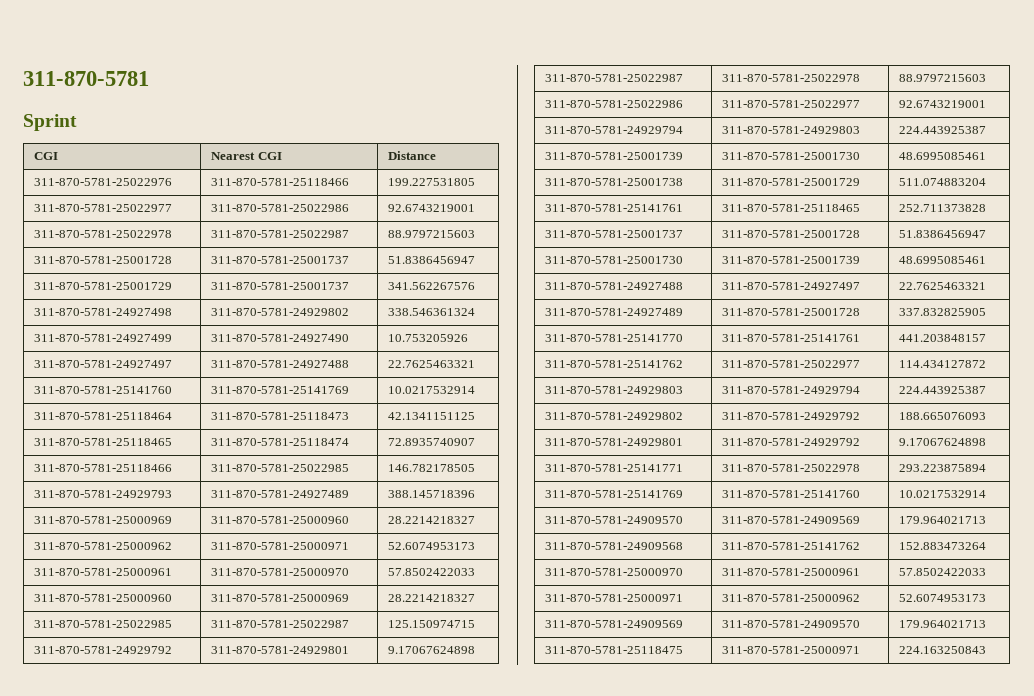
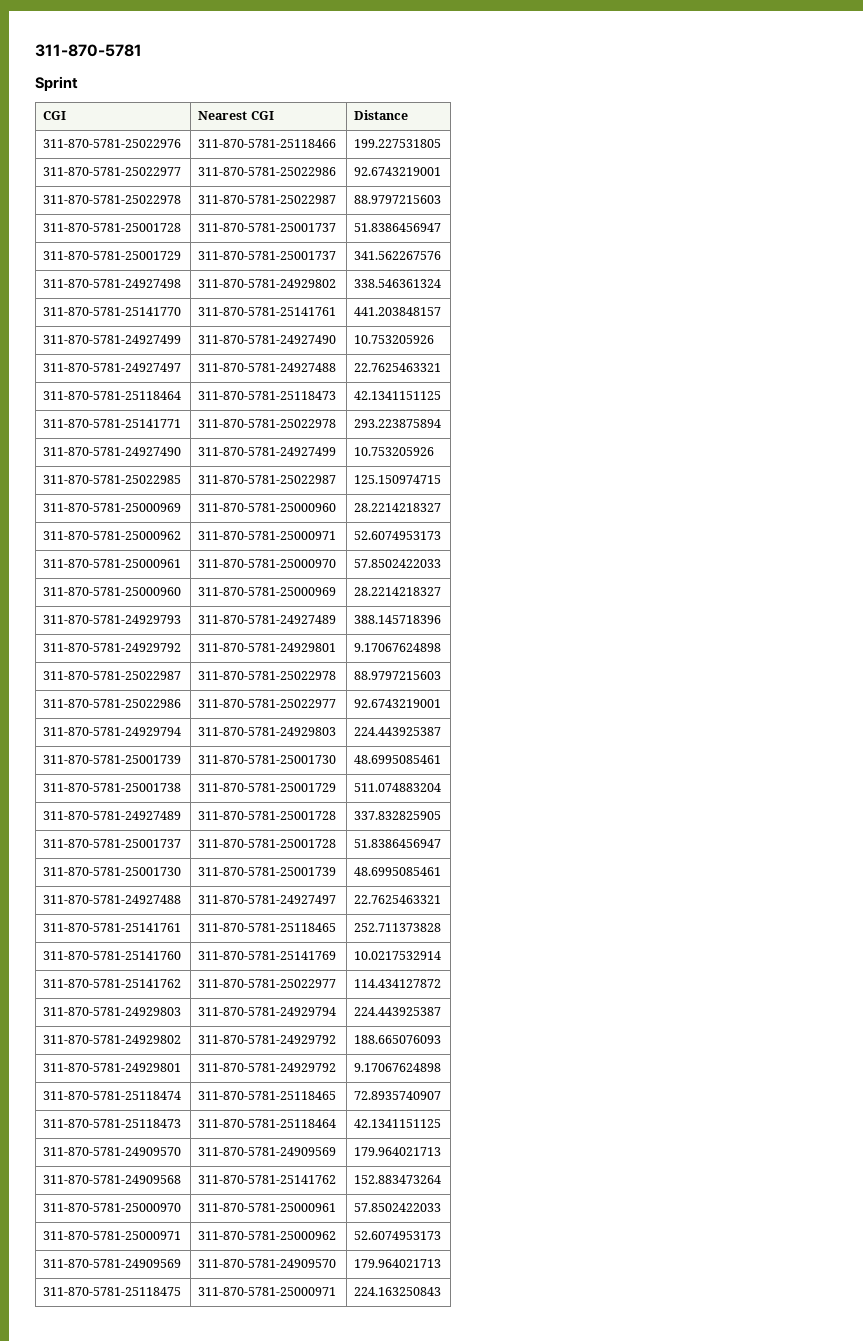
(476, 312) none -> [43,307,182,316] [198,307,337,316] [354,307,442,316] // 311-870-5781-25141770 | 311-870-5781-25141761 | 441.203848157
[34,386,173,394] [211,386,350,394] [388,386,476,394] // 311-870-5781-25141760 | 311-870-5781-25141769 | 10.0217532914 -> (442, 367) none
[34,438,173,446] [211,438,350,446] [388,438,476,446] [34,464,173,472] [211,464,350,472] [388,464,476,472] [34,490,173,498] [211,490,350,498] [388,490,476,498] 311-870-5781-25118465 | 311-870-5781-25118474 | 72.8935740907 // 311-870-5781-25118466 | 311-870-5781-25022985 | 146.782178505 // 311-870-5781-24929793 | 311-870-5781-24927489 | 388.145718396 -> [43,419,182,428] [198,419,337,428] [354,419,442,428] [43,447,182,456] [198,447,337,456] [354,447,435,456] [43,475,182,484] [198,475,337,484] [354,475,442,484] 311-870-5781-25141771 | 311-870-5781-25022978 | 293.223875894 // 311-870-5781-24927490 | 311-870-5781-24927499 | 10.753205926 // 311-870-5781-25022985 | 311-870-5781-25022987 | 125.150974715
[34,620,173,628] [211,620,350,628] [388,620,476,628] 311-870-5781-25022985 | 311-870-5781-25022987 | 125.150974715 -> [43,615,182,624] [198,615,337,624] [354,615,442,624] 311-870-5781-24929793 | 311-870-5781-24927489 | 388.145718396
[545,204,684,212] [722,204,861,212] [899,204,987,212] 311-870-5781-25141761 | 311-870-5781-25118465 | 252.711373828 -> [43,811,182,820] [198,811,337,820] [354,811,442,820] 311-870-5781-24927489 | 311-870-5781-25001728 | 337.832825905
[545,308,684,316] [722,308,861,316] [899,308,987,316] [545,334,684,342] [722,334,861,342] [899,334,987,342] 311-870-5781-24927489 | 311-870-5781-25001728 | 337.832825905 // 311-870-5781-25141770 | 311-870-5781-25141761 | 441.203848157 -> [43,923,182,932] [198,923,337,932] [354,923,442,932] [43,951,182,960] [198,951,337,960] [354,951,442,960] 311-870-5781-25141761 | 311-870-5781-25118465 | 252.711373828 // 311-870-5781-25141760 | 311-870-5781-25141769 | 10.0217532914
[545,464,684,472] [722,464,861,472] [899,464,987,472] [545,490,684,498] [722,490,861,498] [899,490,987,498] 311-870-5781-25141771 | 311-870-5781-25022978 | 293.223875894 // 311-870-5781-25141769 | 311-870-5781-25141760 | 10.0217532914 -> [43,1091,182,1100] [198,1091,337,1100] [354,1091,442,1100] [43,1119,182,1128] [198,1119,337,1128] [354,1119,442,1128] 311-870-5781-25118474 | 311-870-5781-25118465 | 72.8935740907 // 311-870-5781-25118473 | 311-870-5781-25118464 | 42.1341151125

